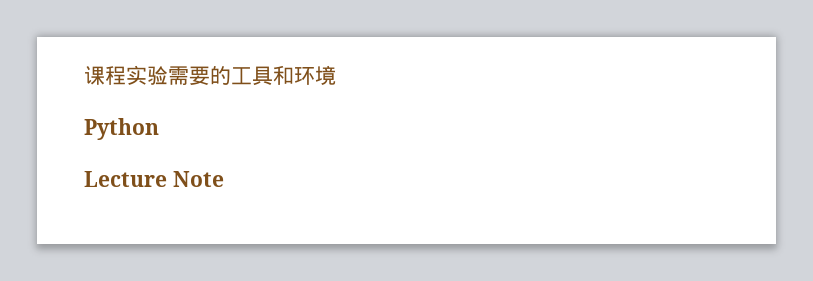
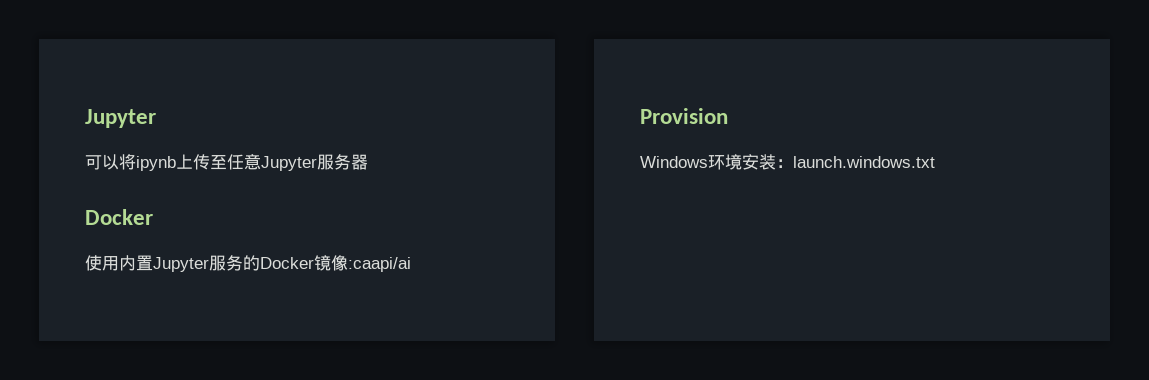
[84,65,336,86] [84,118,159,140] [84,171,224,187] 课程实验需要的工具和环境 // Python // Lecture Note -> [85,109,156,128] [85,154,368,171] [85,209,153,225] [85,255,411,272] [640,108,728,124] [640,154,935,170] Jupyter // 可以将ipynb上传至任意Jupyter服务器 // Docker // 使用内置Jupyter服务的Docker镜像:caapi/ai // Provision // Windows环境安装：launch.windows.txt

